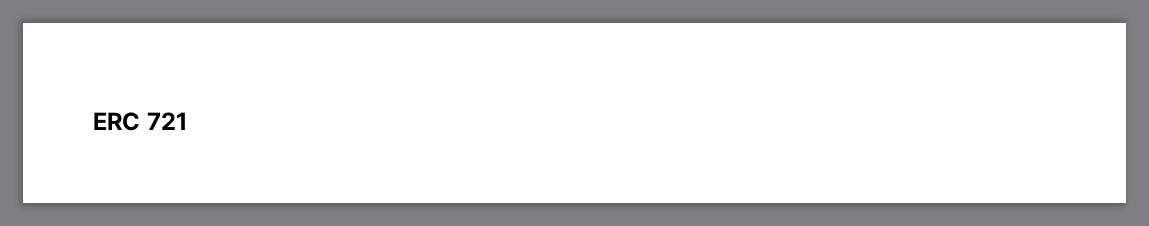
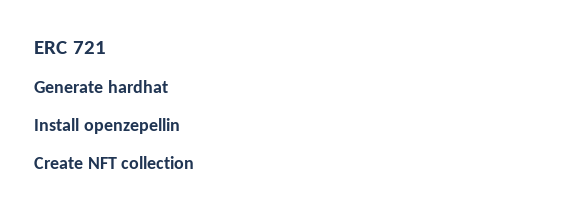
(187, 121) none -> [34,80,168,93] [34,118,180,134] [34,156,195,169] // Generate hardhat // Install openzepellin // Create NFT collection

